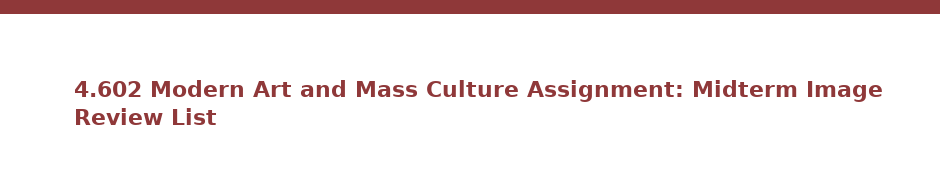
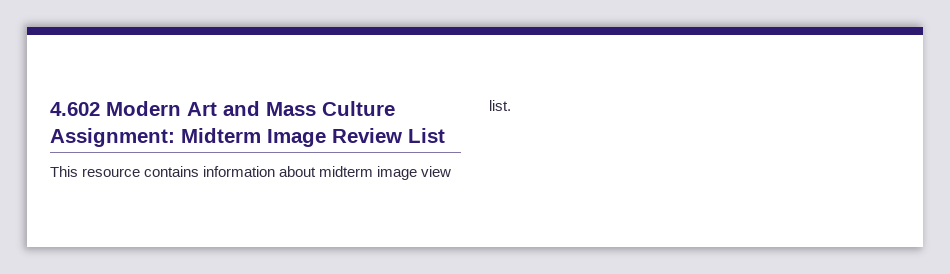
(217, 116) none -> [50,166,452,180] [489,100,511,111] // This resource contains information about midterm image view list.

